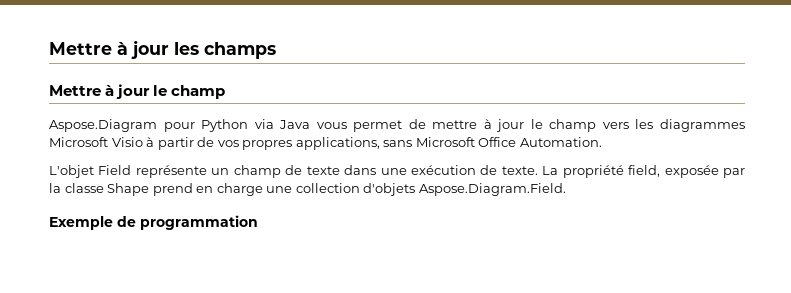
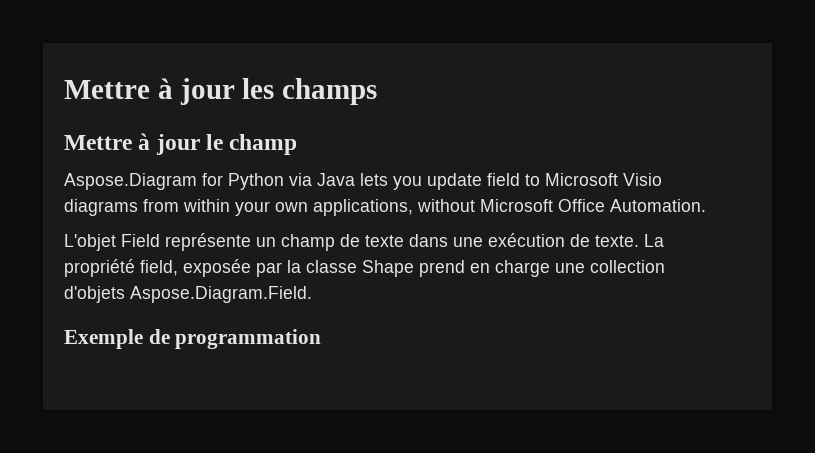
[163,122,195,132] pour -> [202,173,223,186] for
[316,119,746,132] [49,137,413,150] vous permet de mettre à jour le champ vers les diagrammes Microsoft Visio à partir de vos propres applications, sans -> [360,173,662,190] [64,199,475,216] lets you update field to Microsoft Visio diagrams from within your own applications, without

